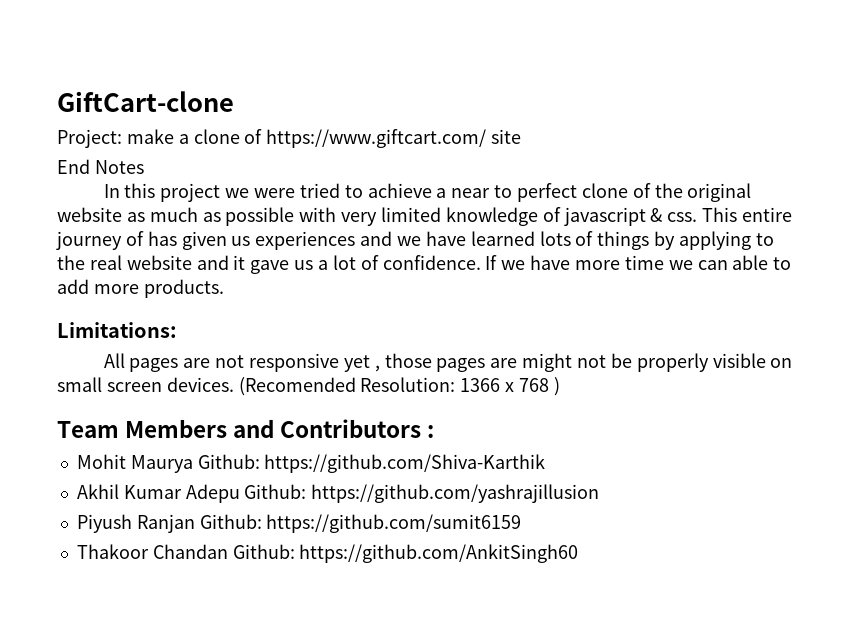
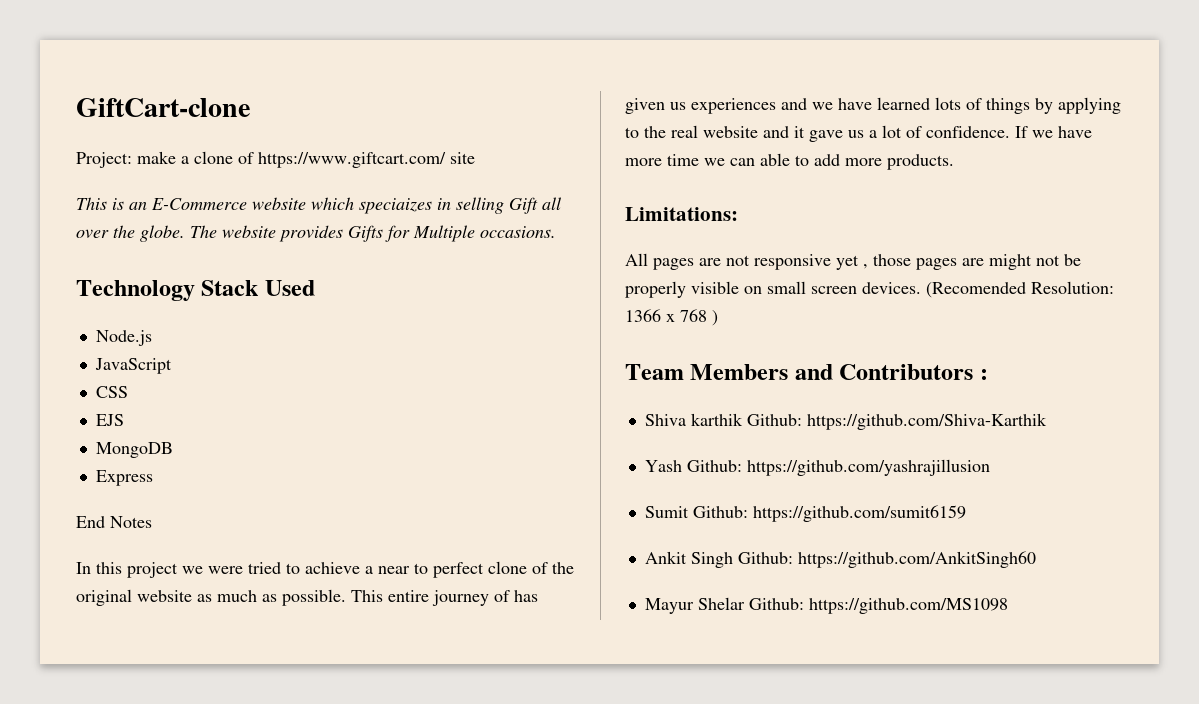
(522, 136) none -> [76,197,562,214] [76,225,556,242] [76,280,315,301] [95,330,152,346] [94,358,172,374] [95,386,128,398] [95,414,124,426] [95,442,173,458] [95,470,153,486] // This is an E-Commerce website which speciaizes in selling Gift all over the globe. The website provides Gifts for Multiple occasions. // Technology Stack Used // Node.js // JavaScript // CSS // EJS // MongoDB // Express
[225,207,698,226] possible with very limited knowledge of javascript & css. -> [282,589,346,606] possible.
[76,454,193,473] Mohit Maurya -> [644,413,743,426] Shiva karthik
[76,484,240,503] Akhil Kumar Adepu -> [644,460,682,472] Yash
[76,514,195,533] Piyush Ranjan -> [644,506,689,518] Sumit
[76,544,228,559] Thakoor Chandan -> [644,551,733,568] Ankit Singh
(579, 553) none -> [644,597,1008,614] // Mayur Shelar Github: https://github.com/MS1098

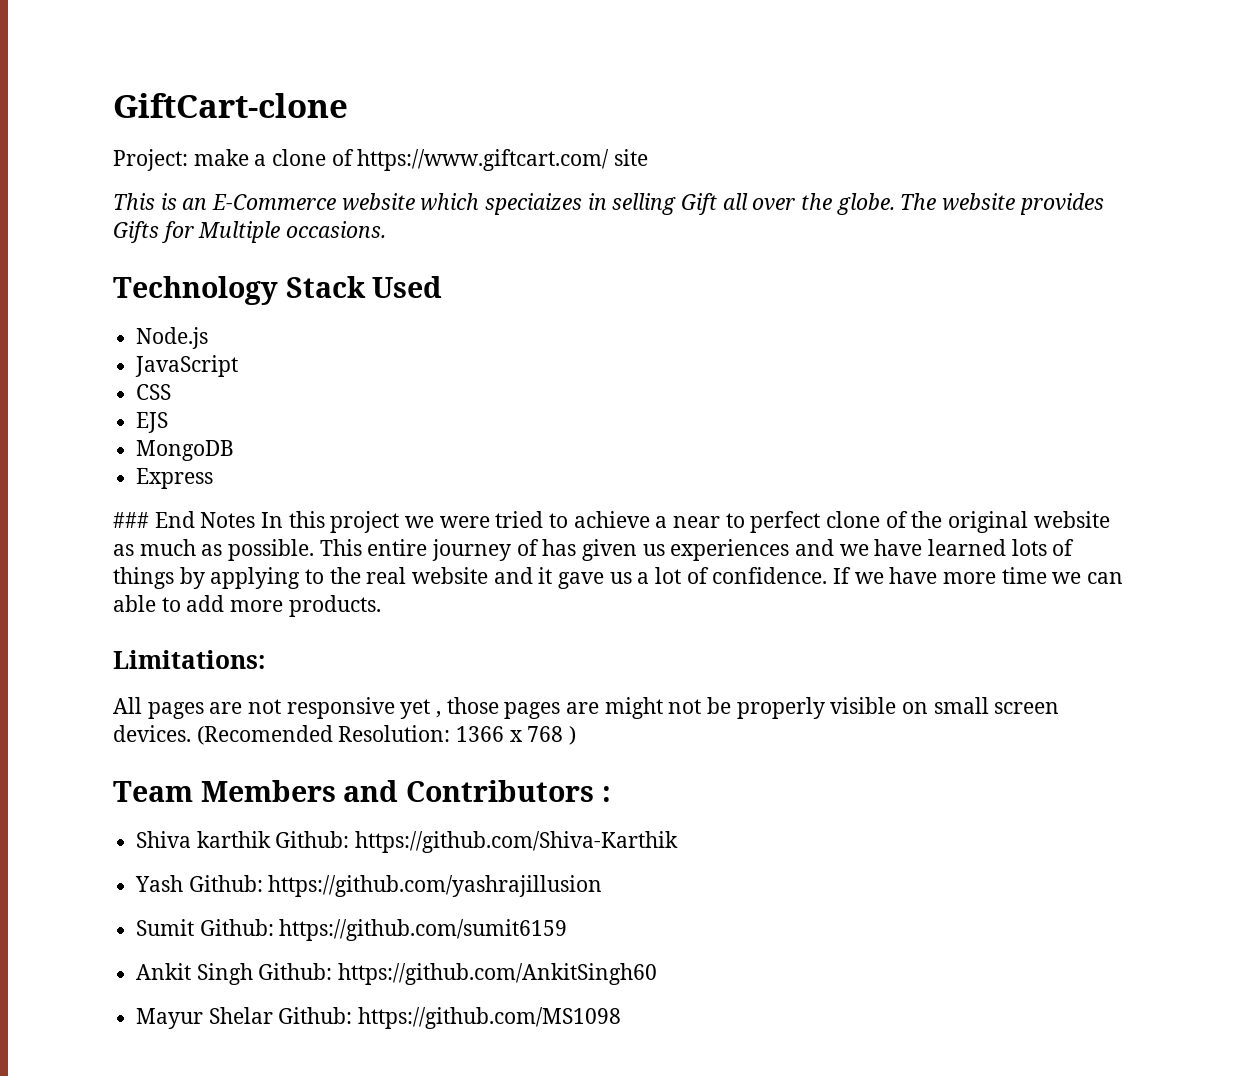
(153, 478) none -> [113,512,149,528] ###
(152, 522) // -> (256, 520) none

